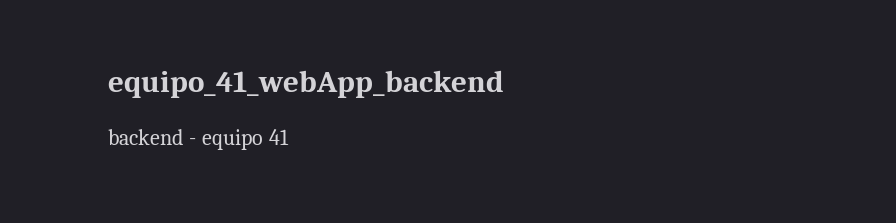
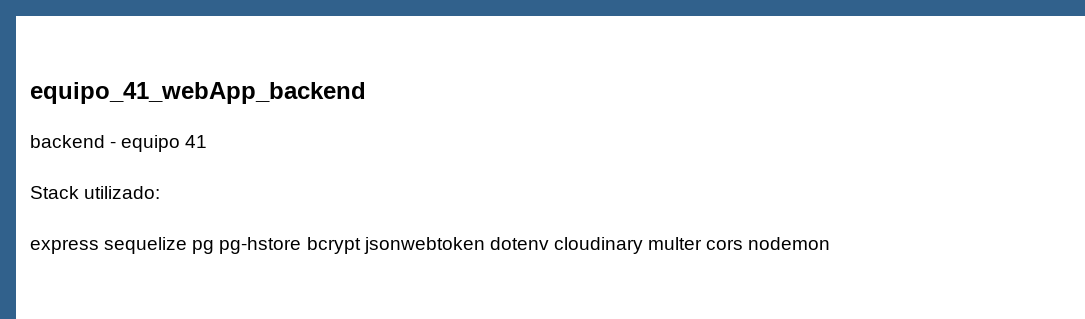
(289, 137) none -> [30,186,161,199] [30,237,831,254] // Stack utilizado: // express sequelize pg pg-hstore bcrypt jsonwebtoken dotenv cloudinary multer cors nodemon

